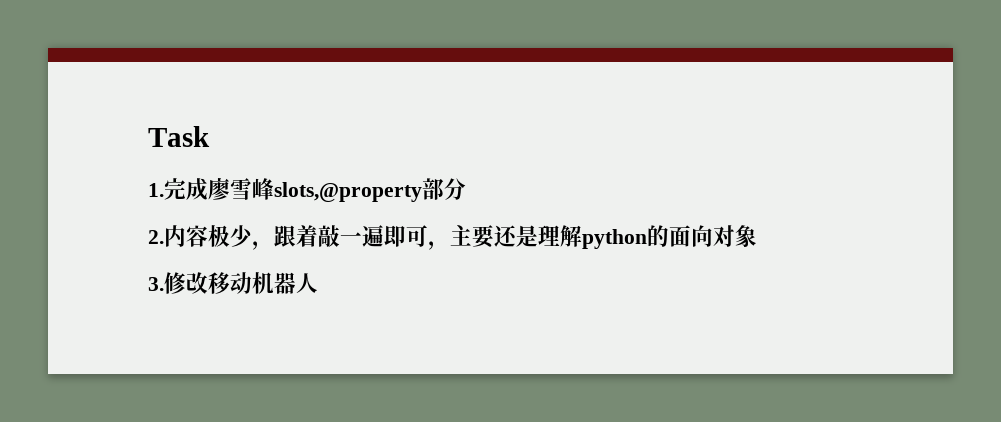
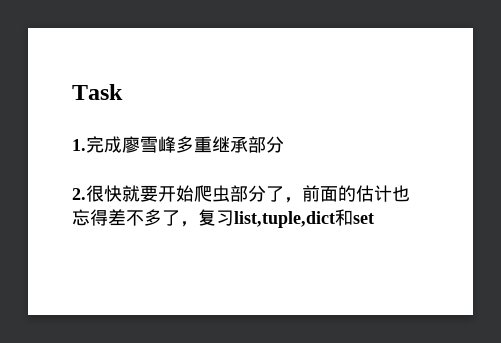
[274,182,422,202] slots,@property -> [176,136,248,153] 多重继承
[164,225,757,250] [148,272,318,294] 内容极少，跟着敲一遍即可，主要还是理解python的面向对象 // 3.修改移动机器人 -> [86,185,410,203] [72,209,374,228] 很快就要开始爬虫部分了，前面的估计也忘得差不多了，复习list,tuple,dict和set

